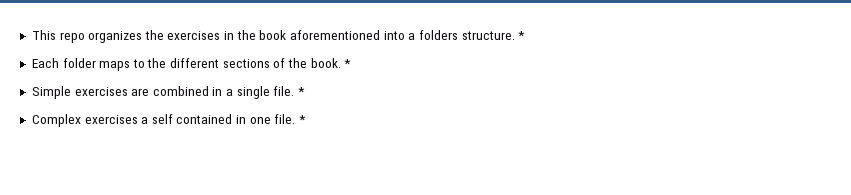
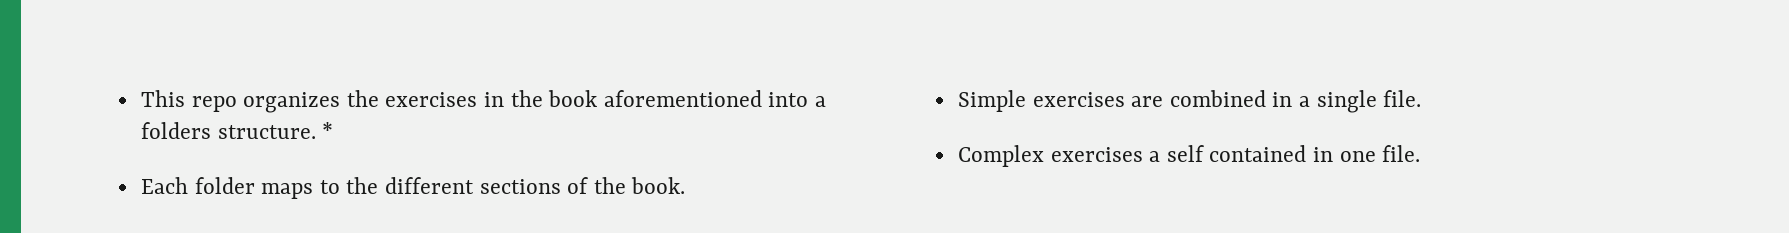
[344,59,352,68] * -> (686, 185) none
[298,87,306,96] * -> (1422, 98) none
[299,115,307,124] * -> (1421, 153) none

